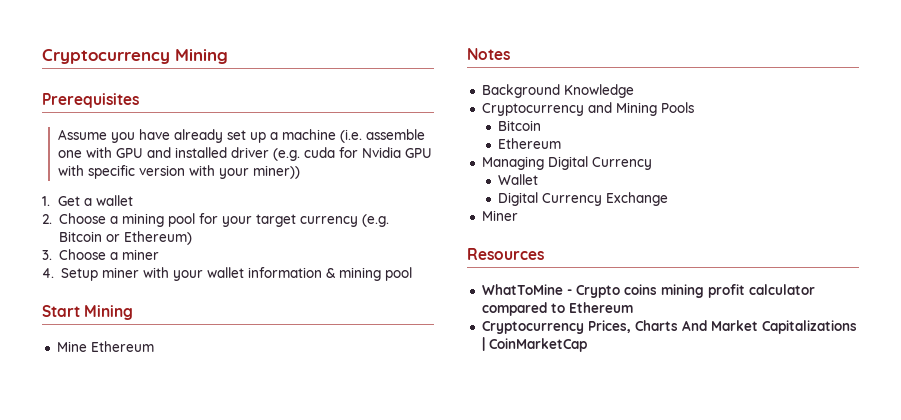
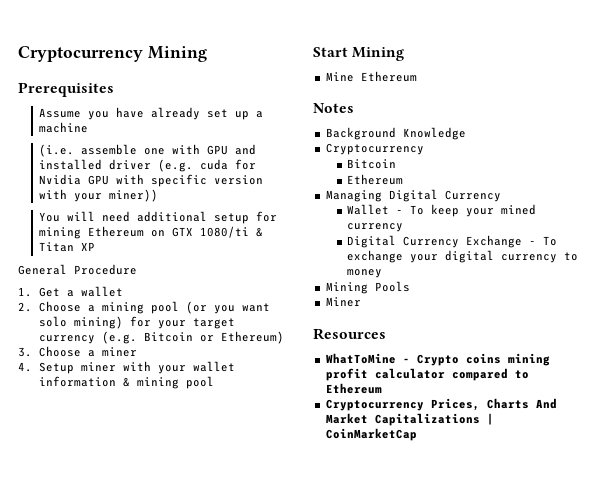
(336, 134) none -> (89, 127) //
(300, 172) none -> [39,211,278,224] [39,226,264,239] [39,242,96,252] [18,264,137,275] // You will need additional setup for mining Ethereum on GTX 1080/ti & Titan XP // General Procedure
(195, 220) none -> [186,301,271,314] [39,316,124,329] (or you want solo mining)
[587,102,694,116] and Mining Pools -> (424, 149) none
[497,192,668,206] // Digital Currency Exchange -> [396,204,537,217] [347,223,404,232] [347,235,558,248] [347,250,579,263] [347,269,383,278] [325,281,410,294] - To keep your mined currency // Digital Currency Exchange - To exchange your digital currency to money // Mining Pools

